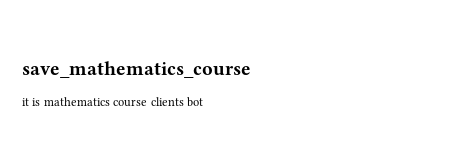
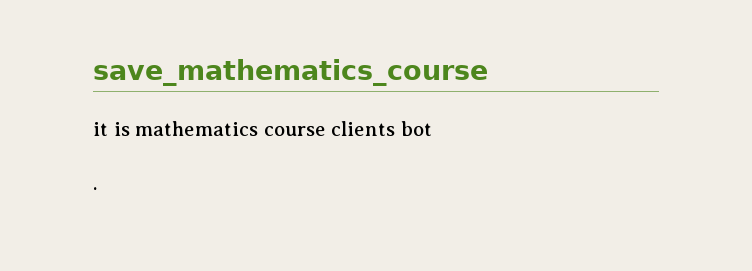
(203, 102) none -> [93,187,97,190] // .

